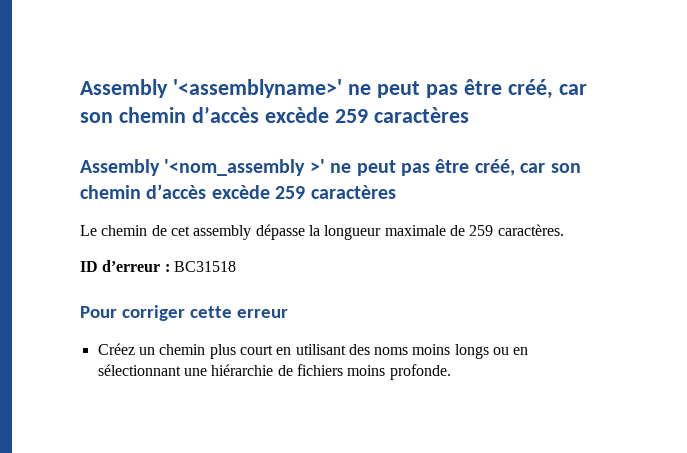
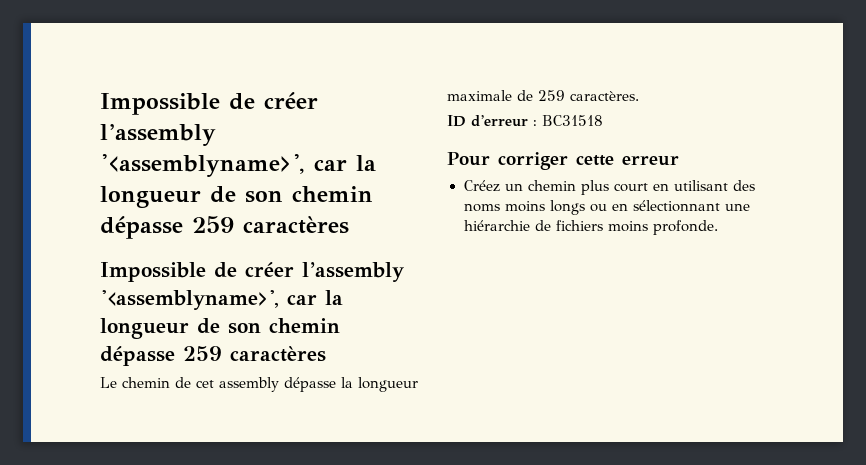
[80,79,587,99] [80,107,469,123] [80,159,581,176] [80,184,270,199] Assembly '<assemblyname>' ne peut pas être créé, car son chemin d’accès excède 259 caractères // Assembly '<nom_assembly >' ne peut pas être créé, car son chemin d’accès excède -> [100,92,318,115] [100,124,216,146] [100,154,376,177] [100,186,373,208] [100,216,349,239] [100,262,404,282] [100,290,343,310] [100,318,340,339] [100,346,175,366] Impossible de créer l’assembly '<assemblyname>', car la longueur de son chemin dépasse 259 caractères // Impossible de créer l’assembly '<assemblyname>', car la longueur de son chemin dépasse

